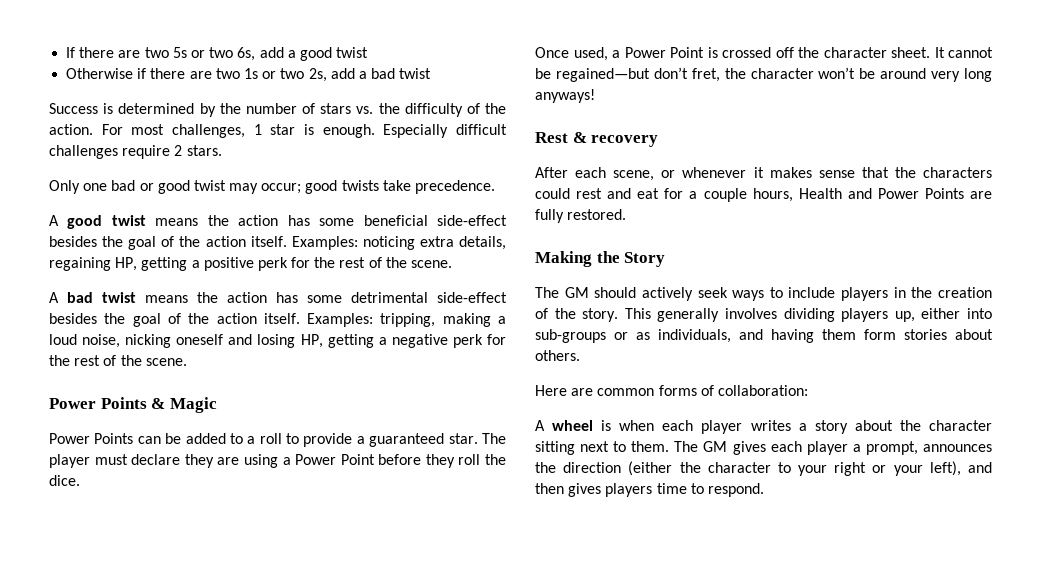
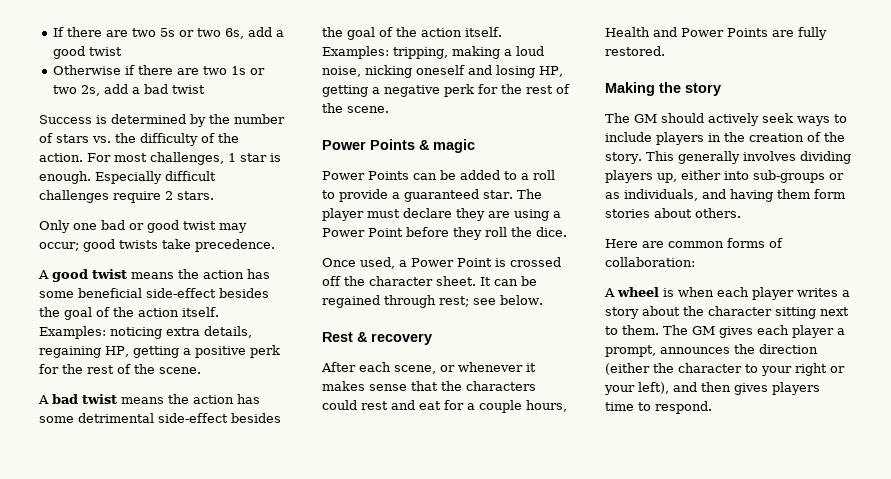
[169,397,217,413] Magic -> [433,139,475,153] magic
[948,47,993,58] [535,67,992,82] [535,89,595,103] cannot be regained—but don’t fret, the character won’t be around very long anyways! -> [494,276,537,286] [322,295,543,308] can be regained through rest; see below.
[624,252,666,267] Story -> [685,83,721,96] story

